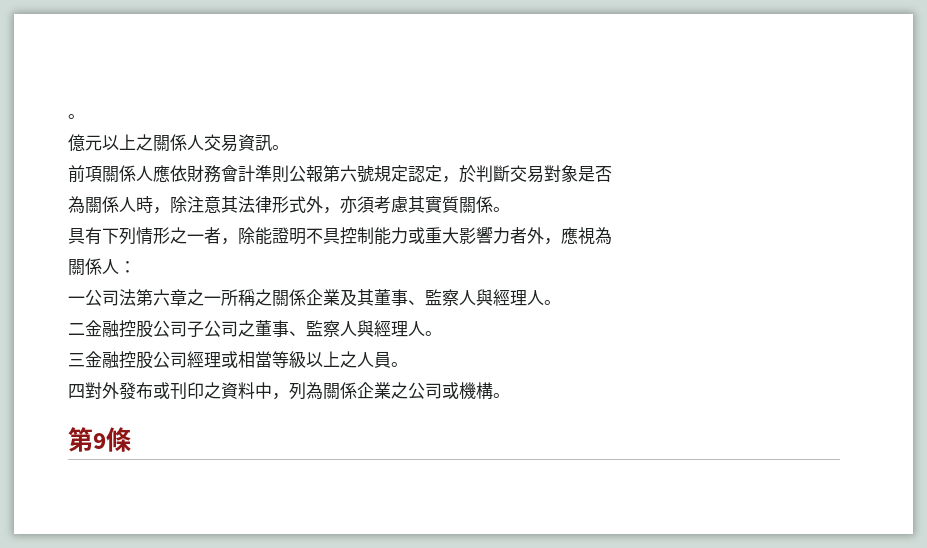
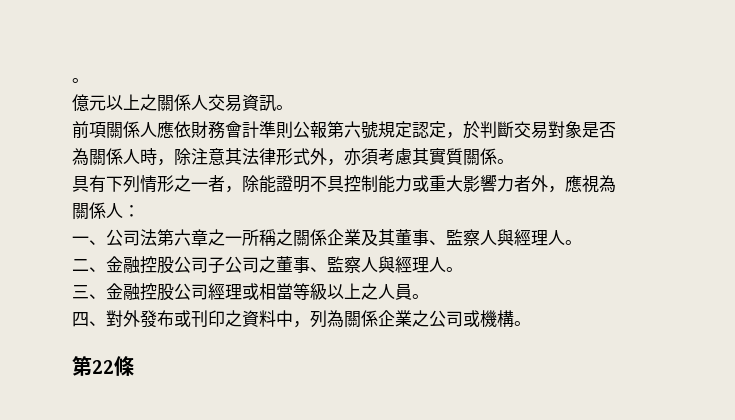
(85, 300) none -> [89,240,106,245] 、
(85, 329) none -> [89,267,106,272] 、
(85, 360) none -> [89,294,106,299] 、
(85, 391) none -> [89,321,106,326] 、
[93,433,106,449] 9 -> [92,360,114,374] 22

